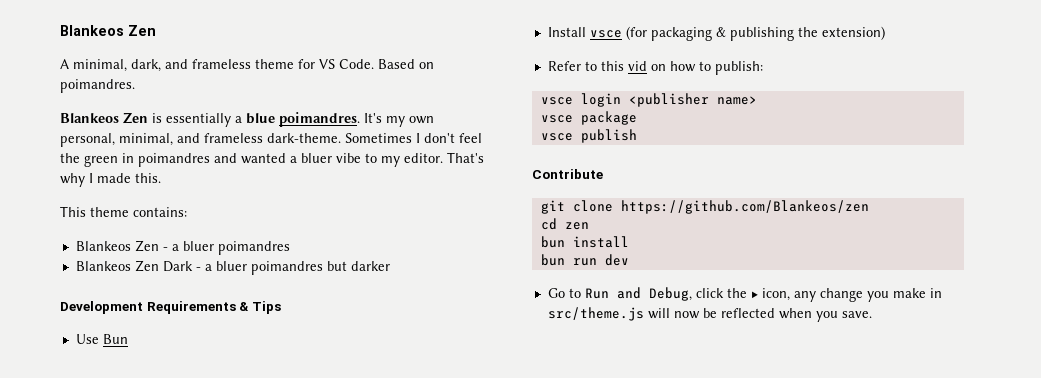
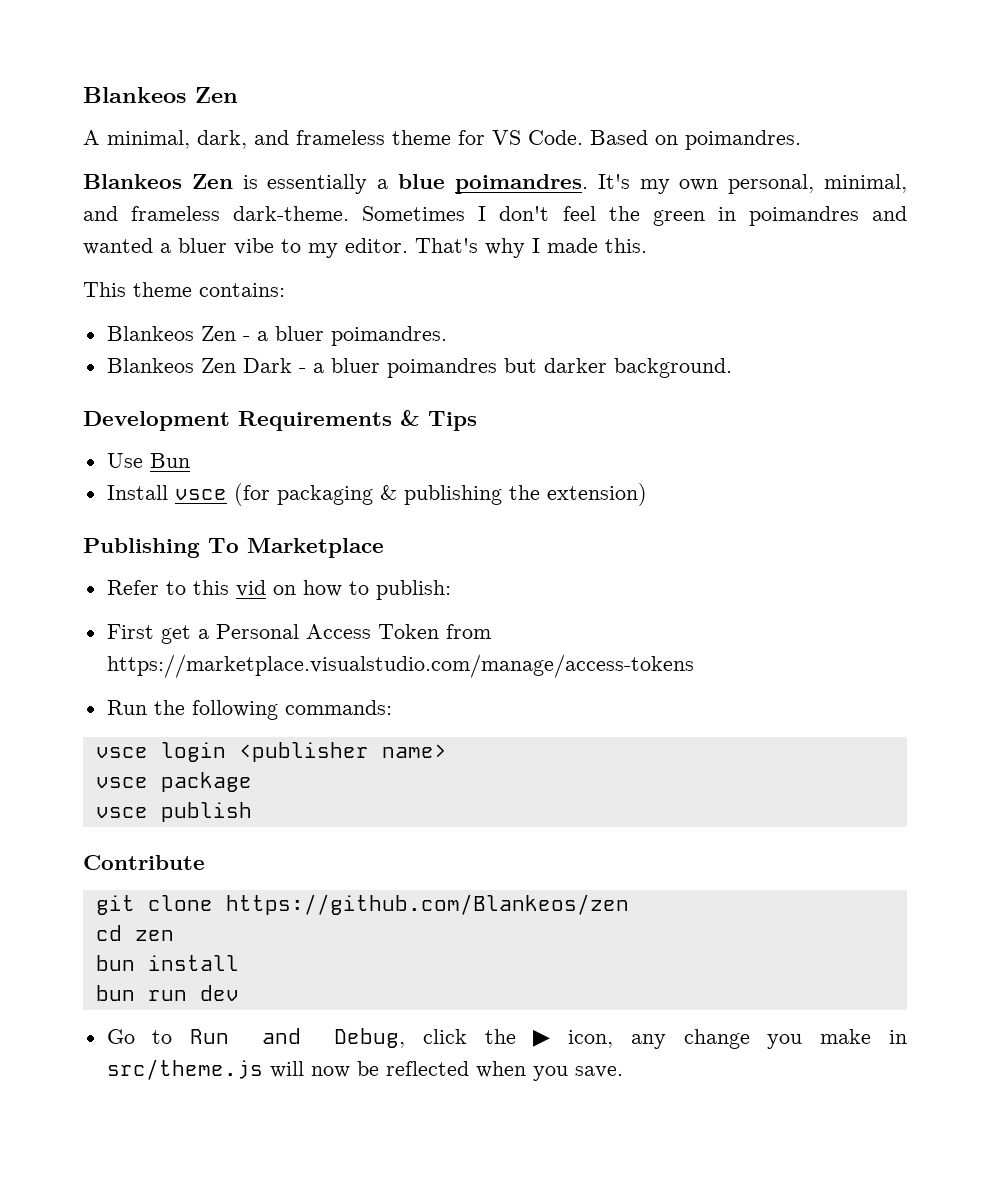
[217,241,290,255] poimandres -> [330,326,447,346] poimandres.
(390, 266) none -> [613,358,732,378] background.
(885, 33) none -> [83,538,384,558] // Publishing To Marketplace
(763, 68) none -> [106,624,491,644] [106,654,694,678] [106,700,392,720] // First get a Personal Access Token from https://marketplace.visualstudio.com/manage/access-tokens // Run the following commands:

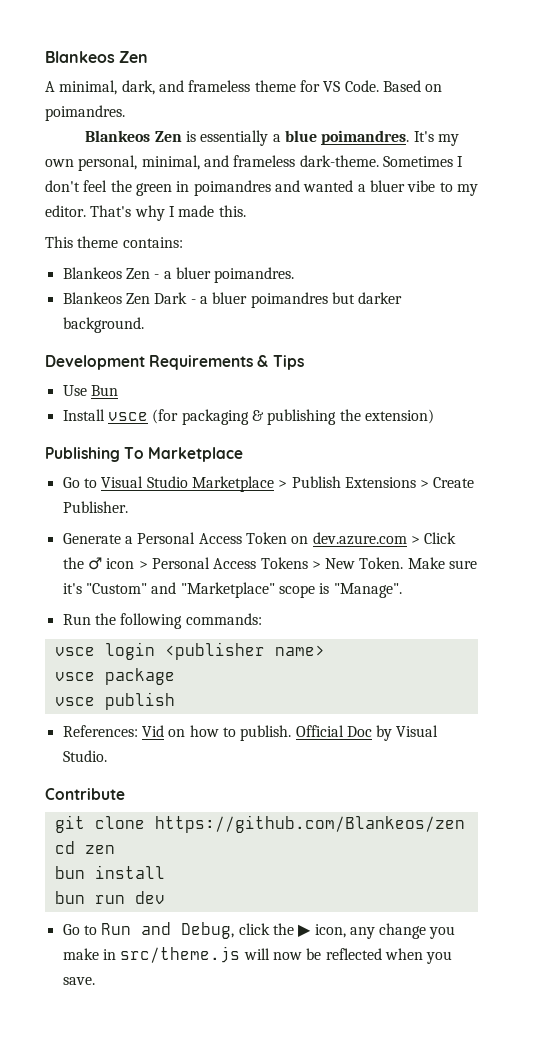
[106,580,451,600] [106,624,491,644] [106,654,694,678] Refer to this vid on how to publish: // First get a Personal Access Token from https://marketplace.visualstudio.com/manage/access-tokens -> [62,476,475,492] [62,501,128,513] [62,532,457,545] [62,557,478,570] [62,582,402,598] Go to Visual Studio Marketplace > Publish Extensions > Create Publisher. // Generate a Personal Access Token on dev.azure.com > Click the ♂ icon > Personal Access Tokens > New Token. Make sure it's "Custom" and "Marketplace" scope is "Manage".
(252, 812) none -> [62,725,439,741] [62,750,107,762] // References: Vid on how to publish. Official Doc by Visual Studio.

